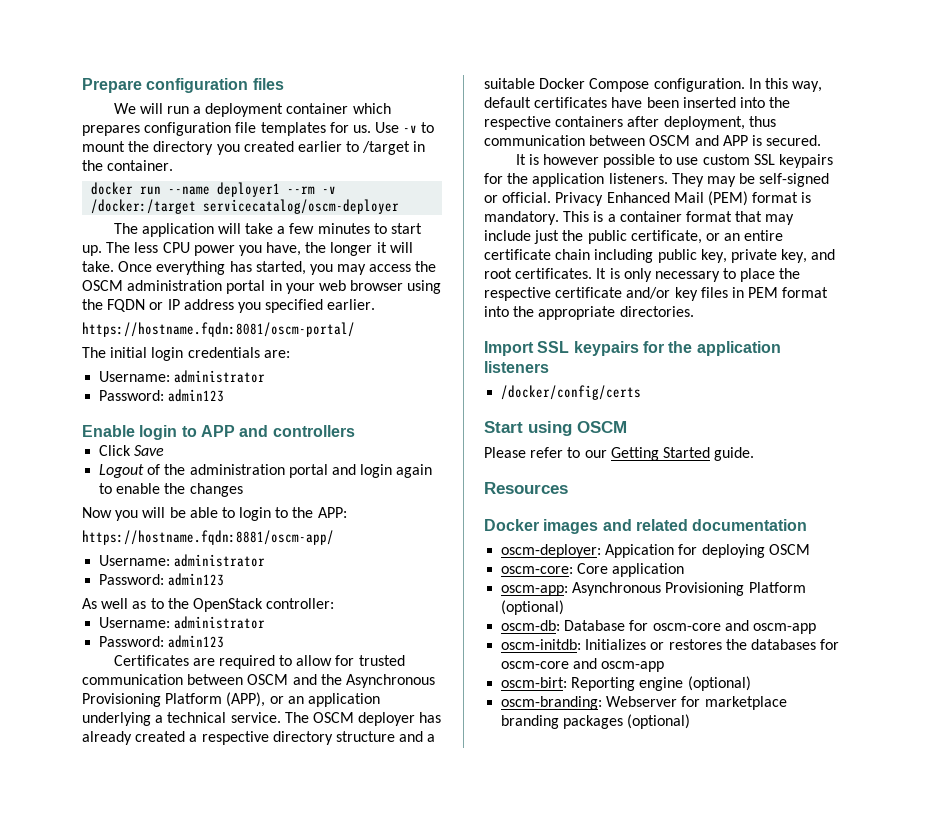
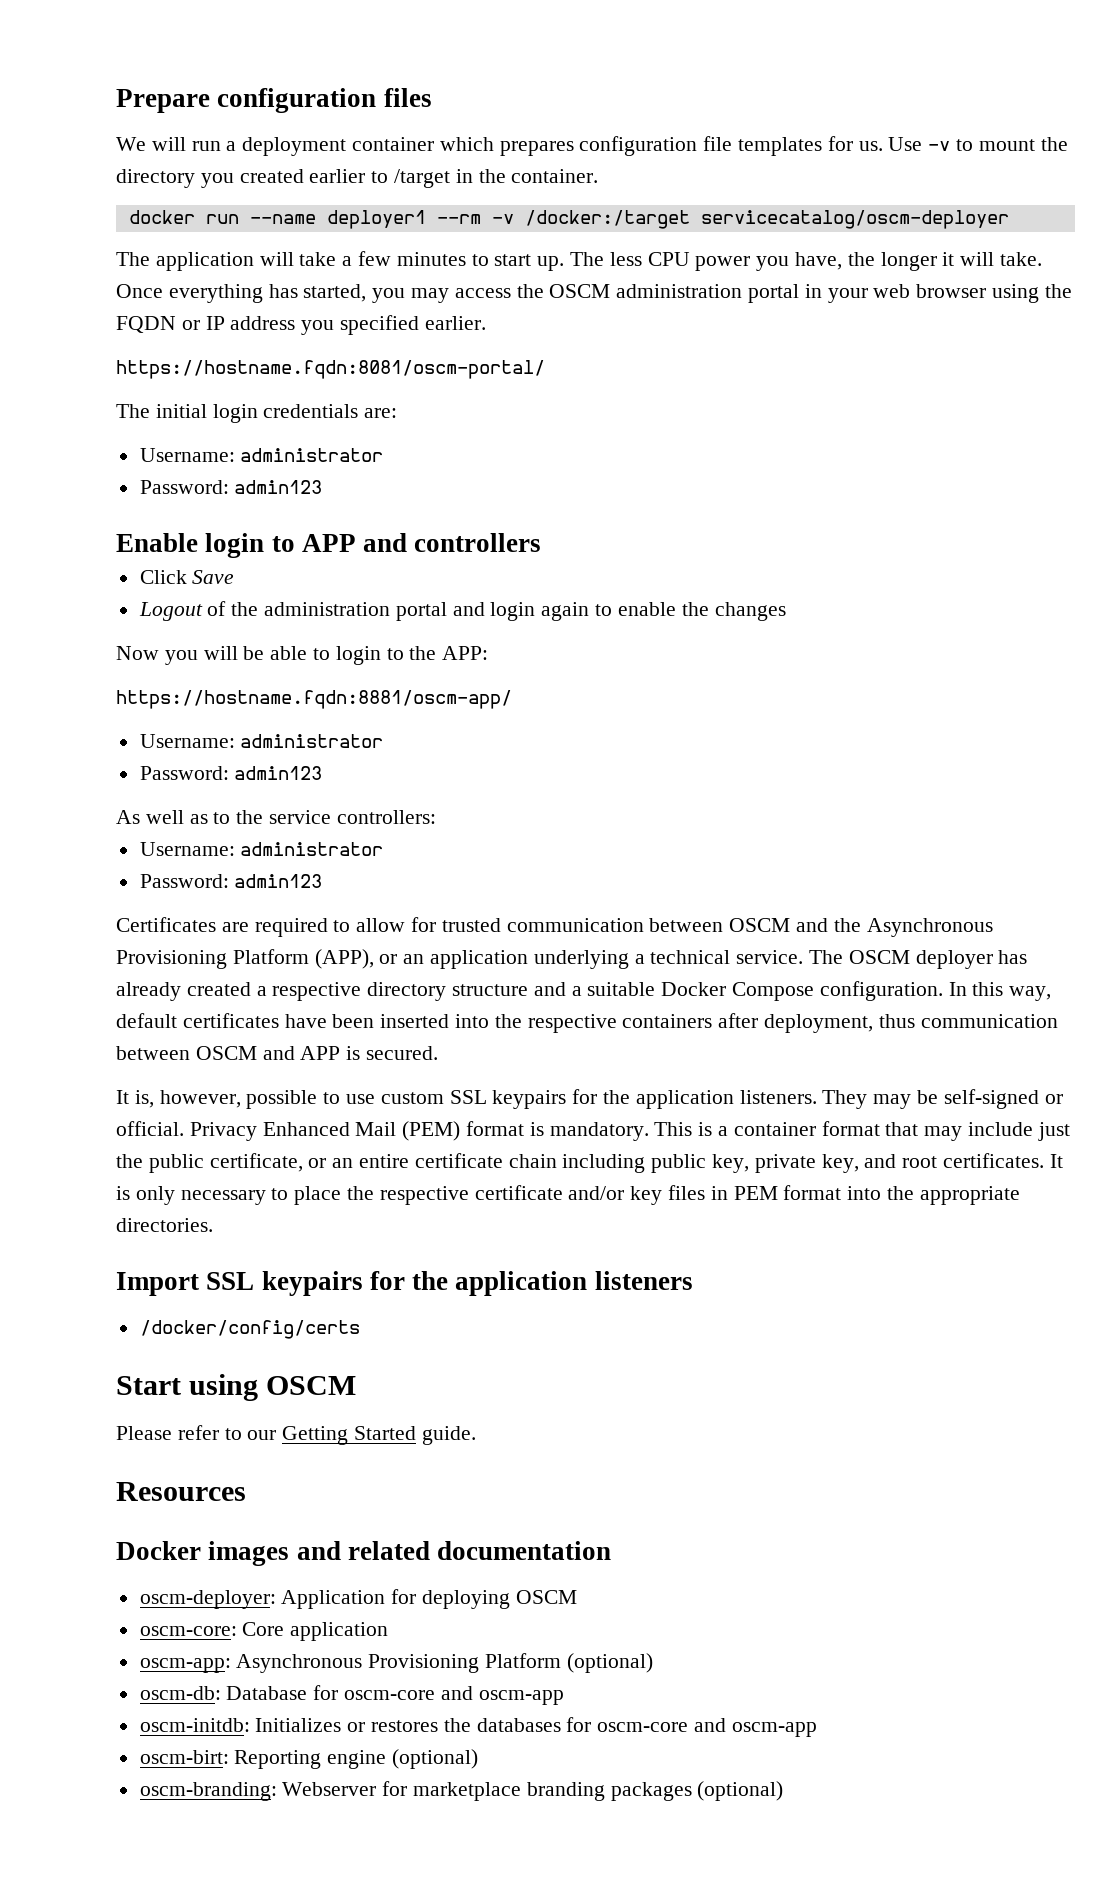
[192,598,335,612] OpenStack controller: -> [269,810,436,824] service controllers:
[528,154,599,165] is however -> [134,1090,241,1108] is, however,
[605,544,675,558] Appication -> [281,1590,386,1609] Application

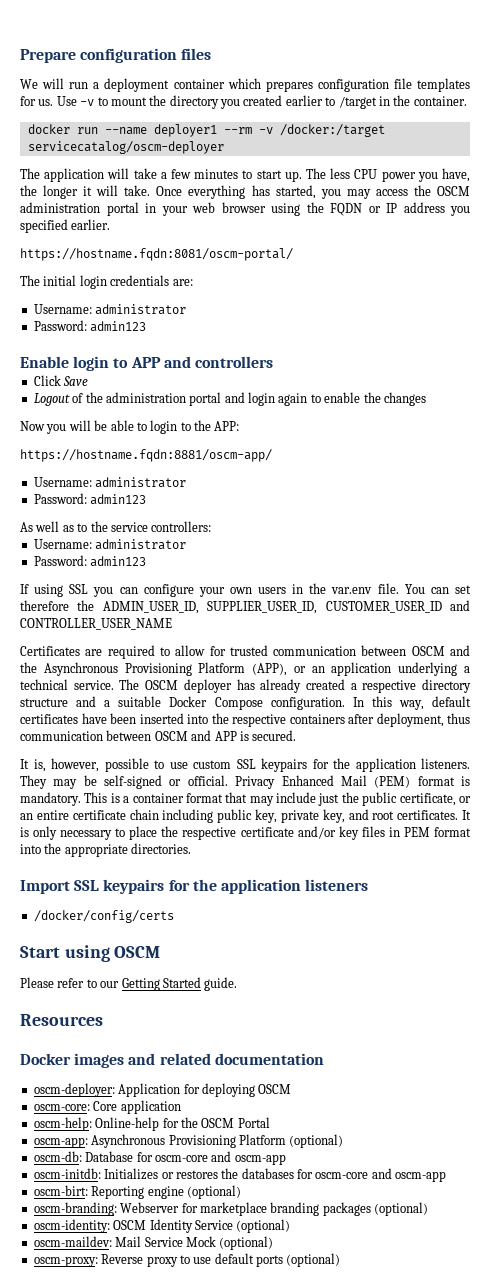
(323, 881) none -> [20,583,471,597] [20,600,470,614] [20,618,172,630] // If using SSL you can configure your own users in the var.env file. You can set therefore the ADMIN_USER_ID, SUPPLIER_USER_ID, CUSTOMER_USER_ID and CONTROLLER_USER_NAME
(389, 1631) none -> [33,1117,270,1131] // oscm-help: Online-help for the OSCM Portal
(784, 1791) none -> [33,1219,291,1233] [33,1236,274,1250] [33,1253,341,1267] // oscm-identity: OSCM Identity Service (optional) // oscm-maildev: Mail Service Mock (optional) // oscm-proxy: Reverse proxy to use default ports (optional)

